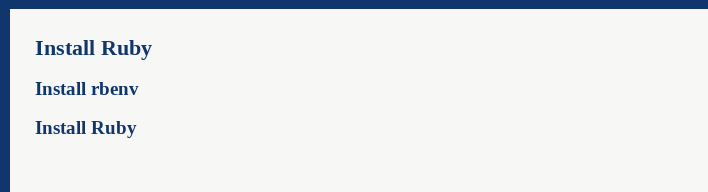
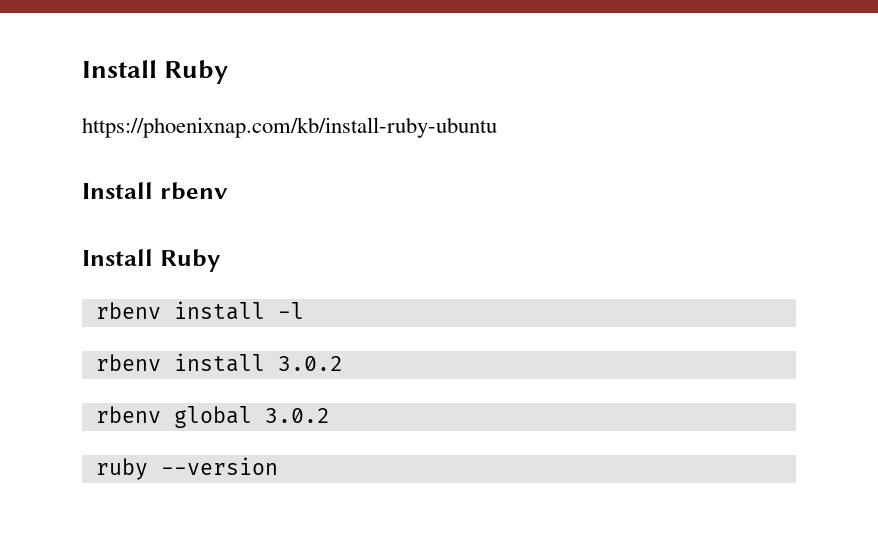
[35,40,152,60] Install Ruby -> [82,60,229,84] [82,117,497,138] Install Ruby // https://phoenixnap.com/kb/install-ruby-ubuntu
(138, 129) none -> [95,301,304,320] [95,353,343,372] [95,406,330,428] [95,457,278,480] // rbenv install -l // rbenv install 3.0.2 // rbenv global 3.0.2 // ruby --version

